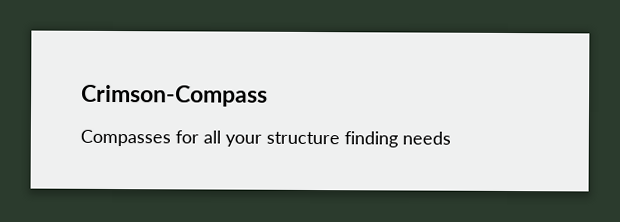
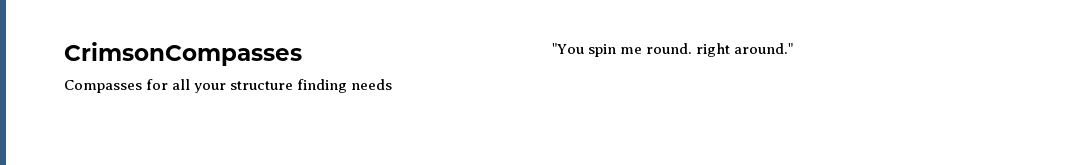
[81,84,268,107] Crimson-Compass -> [64,42,302,66] CrimsonCompasses
(451, 138) none -> [552,43,794,57] // "You spin me round. right around."

